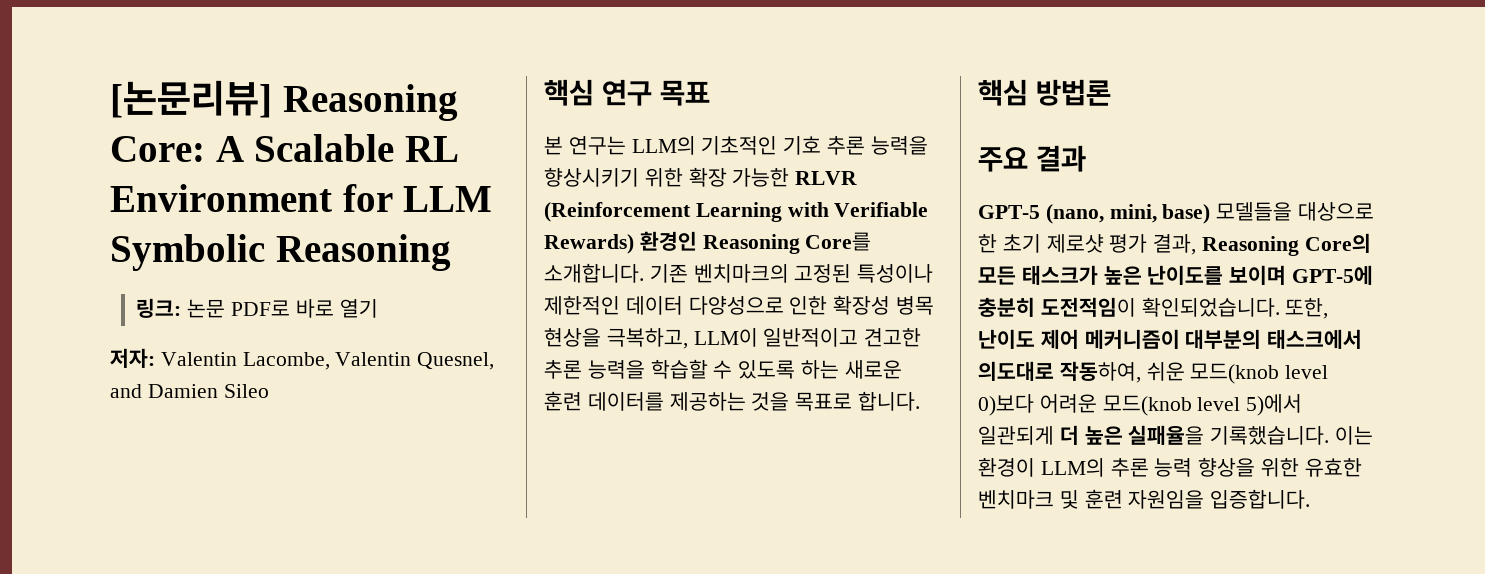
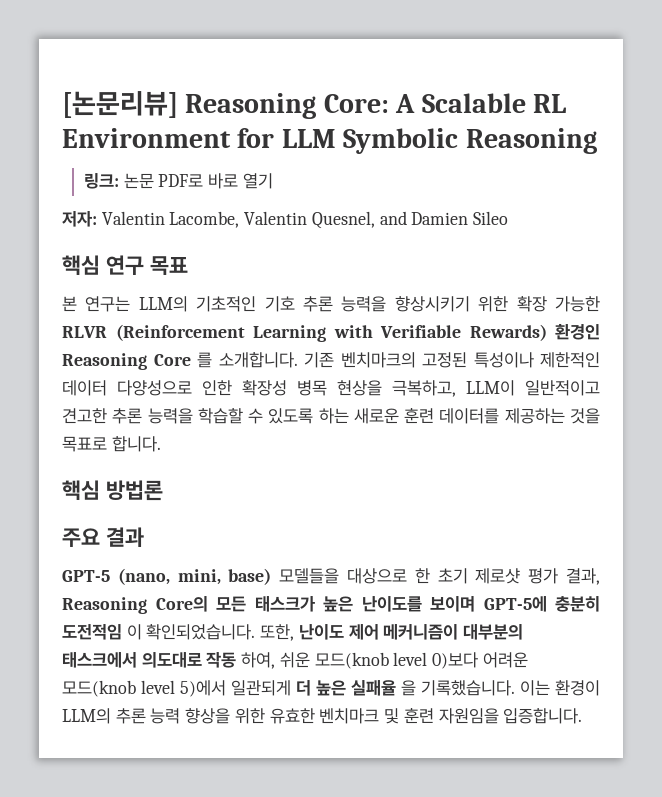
[805,232,872,251] Core를 -> [153,352,212,368] Core 를
[1040,297,1136,317] 도전적임이 -> [62,624,142,640] 도전적임 이
[1059,361,1141,383] 작동하여, -> [206,652,276,669] 작동 하여,
[1128,425,1205,445] 실패율을 -> [351,680,416,696] 실패율 을

